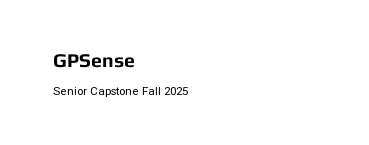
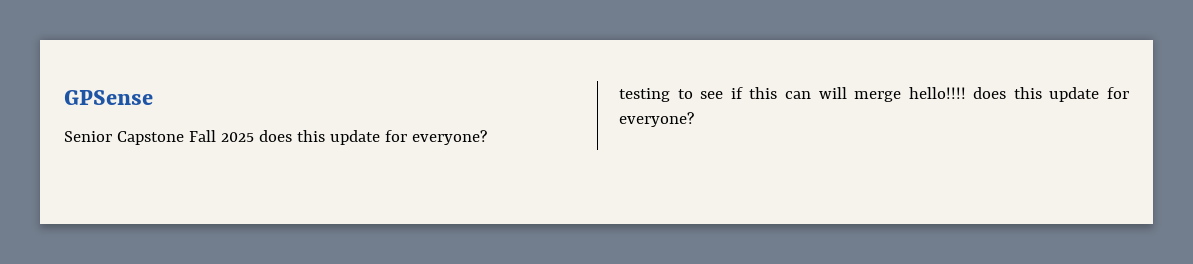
(189, 91) none -> [258,130,487,145] [619,87,1129,102] [619,112,694,127] does this update for everyone? // testing to see if this can will merge hello!!!! does this update for everyone?

